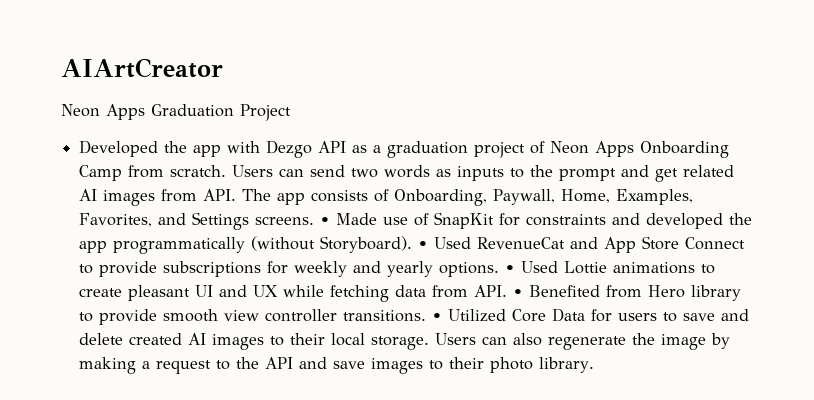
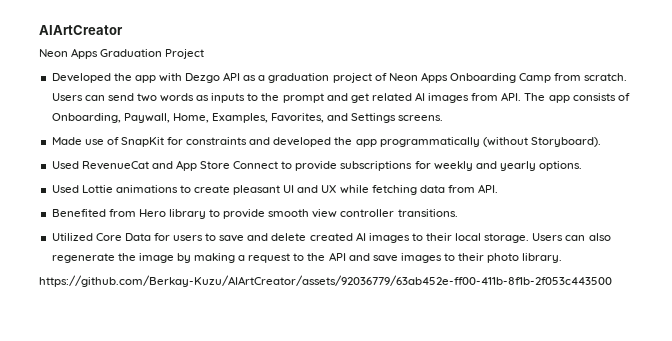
[320,217,331,225] • -> (444, 118) //
[418,241,429,249] • -> (601, 142) //
[505,265,516,273] • -> (583, 166) //
[513,289,524,297] • -> (499, 188) //
[432,313,443,321] • -> (458, 213) //
(595, 365) none -> [39,275,612,287] // https://github.com/Berkay-Kuzu/AIArtCreator/assets/92036779/63ab452e-ff00-411b-8f1b-2f053c443500

